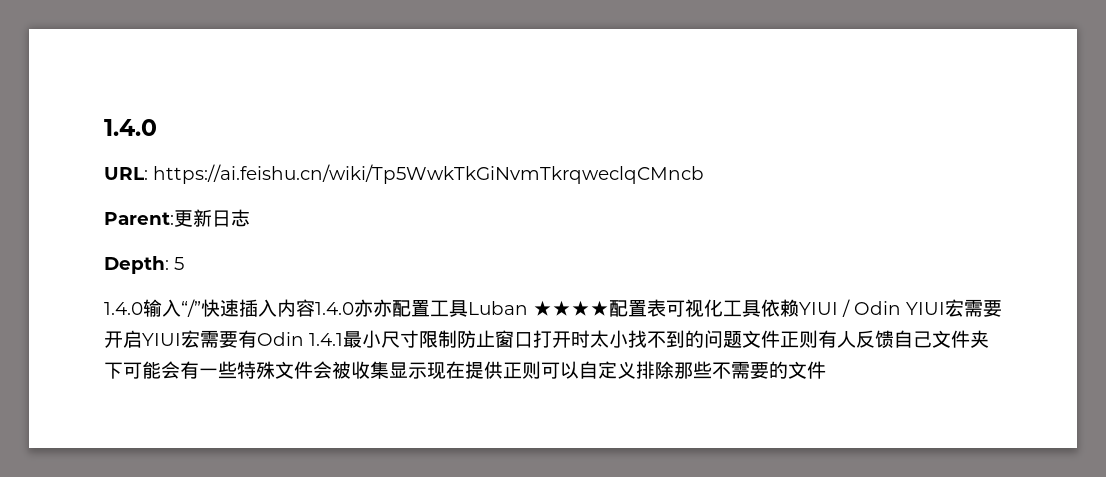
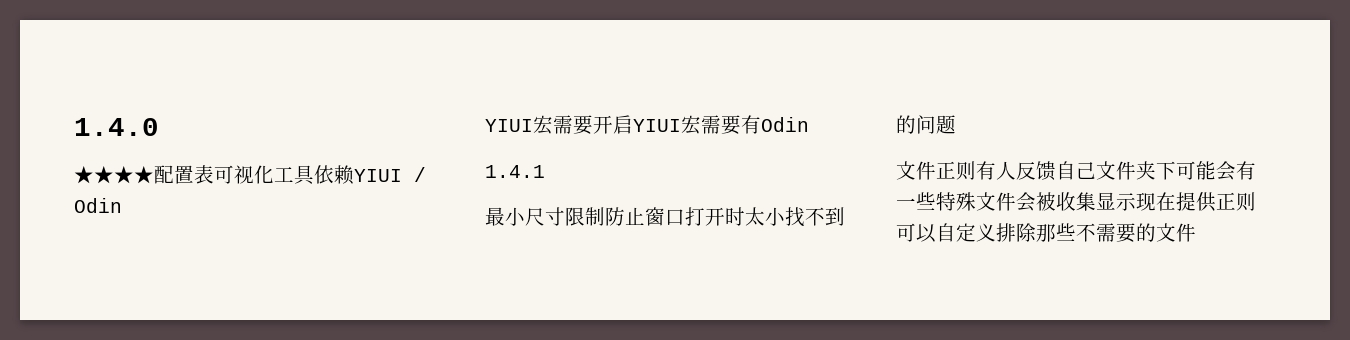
[104,164,704,184] [104,209,250,227] [104,256,184,274] [104,299,528,317] URL: https://ai.feishu.cn/wiki/Tp5WwkTkGiNvmTkrqweclqCMncb // Parent:更新日志 // Depth: 5 // 1.4.0输入“/”快速插入内容1.4.0亦亦配置工具Luban -> (159, 127) none
(901, 308) none -> (122, 205) //
(304, 339) none -> (809, 124) //
(343, 339) none -> (545, 171) //
(742, 339) none -> (956, 124) //

